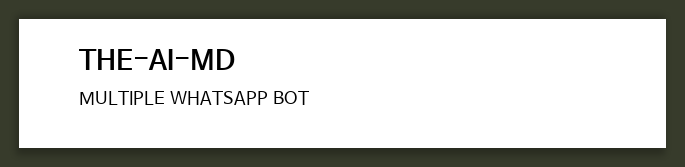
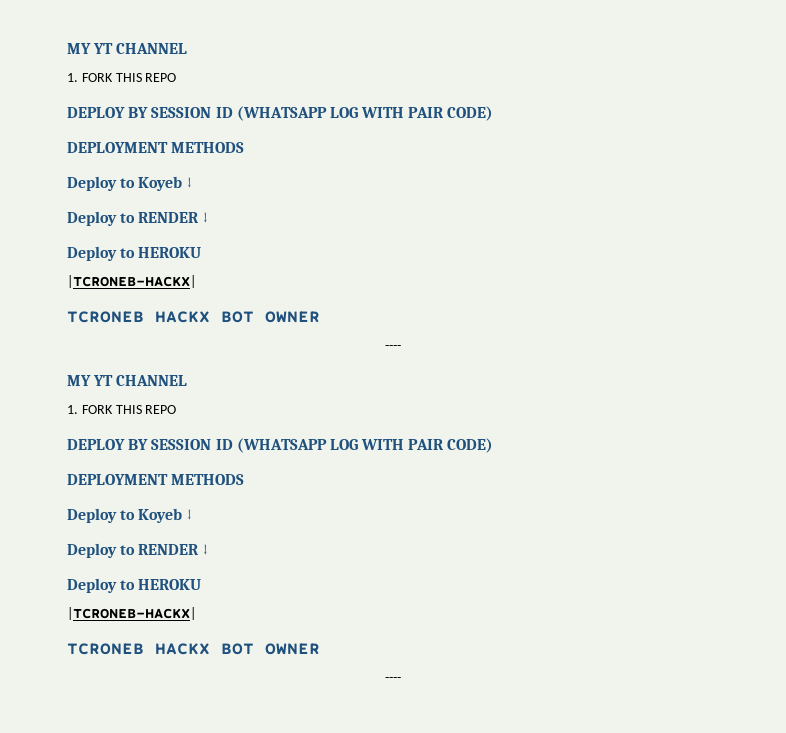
[79,49,235,70] [79,91,309,105] THE-AI-MD // MULTIPLE WHATSAPP BOT -> [67,43,188,54] [67,73,177,82] [67,106,494,121] [67,142,245,153] [67,176,192,191] [67,211,208,226] [67,246,202,261] [67,275,196,288] [67,311,320,323] [385,345,401,350] [67,375,188,386] [67,405,177,414] [67,438,494,453] [67,474,245,485] [67,508,192,523] [67,543,208,558] [67,578,202,593] [67,607,196,620] [67,643,320,655] [385,677,401,682] MY YT CHANNEL // 1. FORK THIS REPO // DEPLOY BY SESSION ID (WHATSAPP LOG WITH PAIR CODE) // DEPLOYMENT METHODS // Deploy to Koyeb ↓ // Deploy to RENDER ↓ // Deploy to HEROKU // |TCRONEB-HACKX| // TCRONEB HACKX BOT OWNER // ---- // MY YT CHANNEL // 1. FORK THIS REPO // DEPLOY BY SESSION ID (WHATSAPP LOG WITH PAIR CODE) // DEPLOYMENT METHODS // Deploy to Koyeb ↓ // Deploy to RENDER ↓ // Deploy to HEROKU // |TCRONEB-HACKX| // TCRONEB HACKX BOT OWNER // ----

